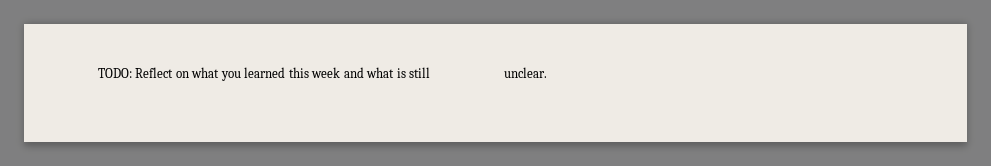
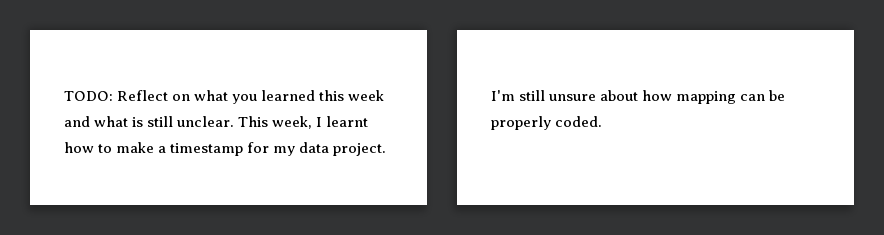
(547, 72) none -> [238,116,369,129] [64,142,387,156] [491,90,786,104] [491,116,603,130] This week, I learnt how to make a timestamp for my data project. I'm still unsure about how mapping can be properly coded.

